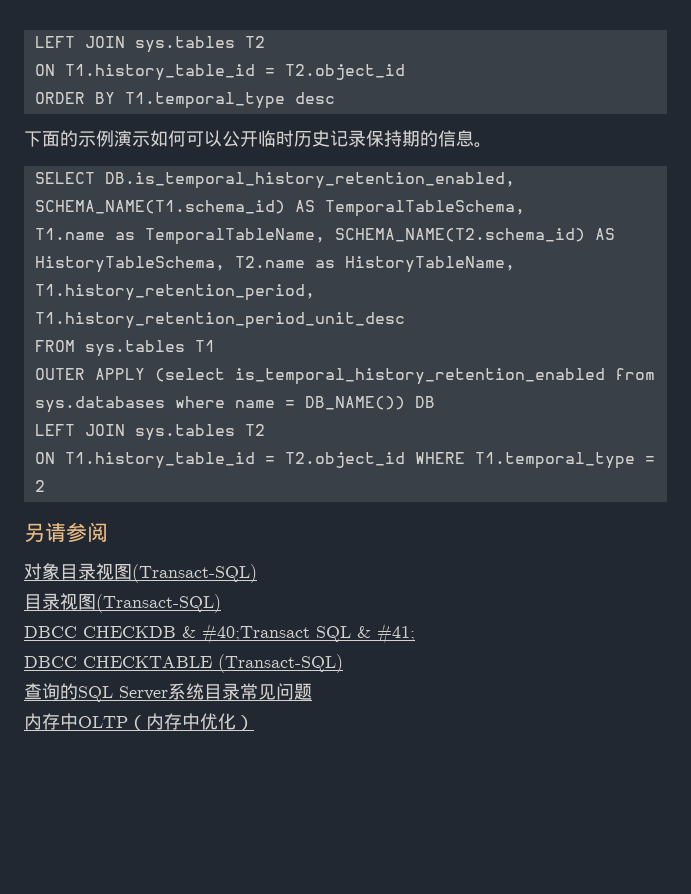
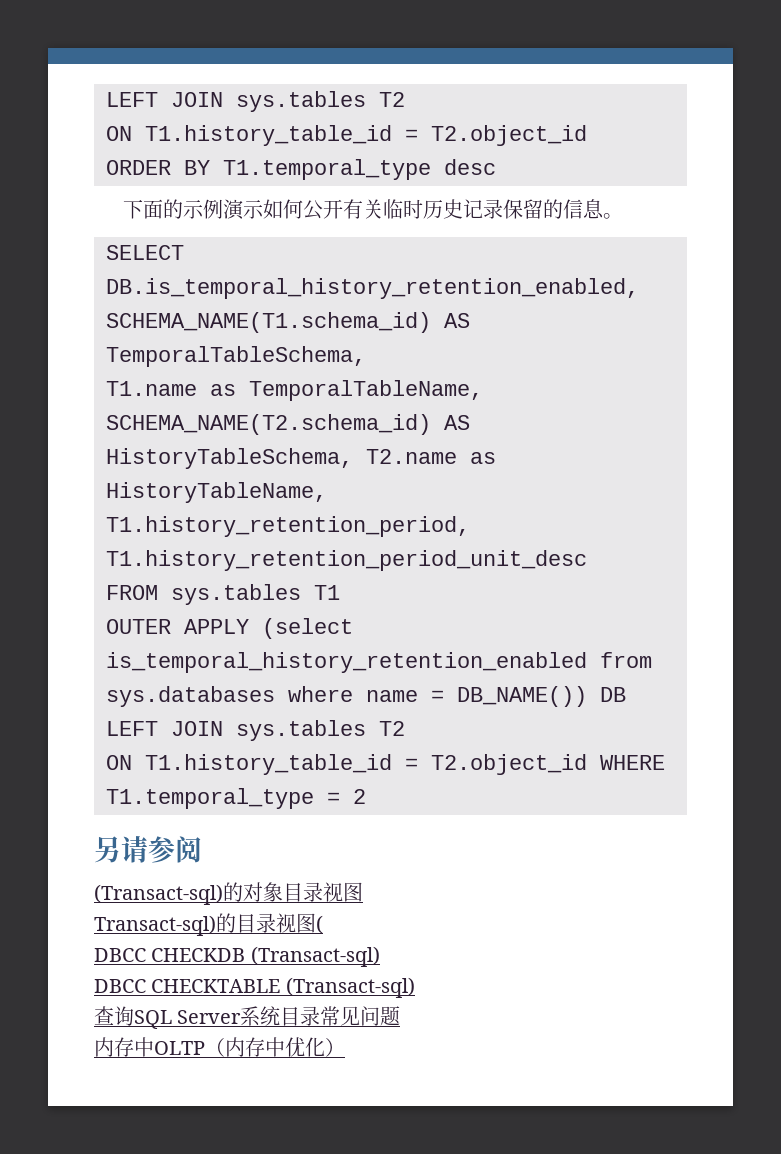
[186,130,258,147] 可以公开 -> [302,199,383,220] 公开有关
[384,130,420,147] 持期 -> [522,199,543,219] 留
(108, 532) none -> [94,882,243,905] (Transact-sql)的
[132,564,257,583] [24,593,221,613] (Transact-SQL) // 目录视图(Transact-SQL) -> [94,913,323,936] // Transact-sql)的目录视图(
[182,623,415,644] & #40;Transact SQL & #41; -> [250,946,380,967] (Transact-sql)
[218,654,343,673] (Transact-SQL) -> [285,977,415,998] (Transact-sql)
[60,683,78,700] 的 -> (134, 1016) none

